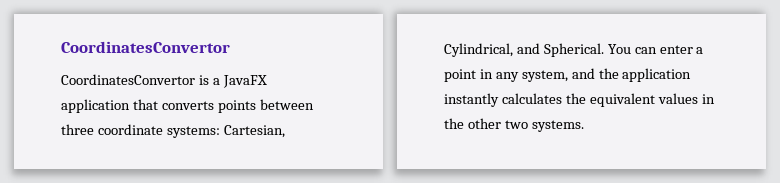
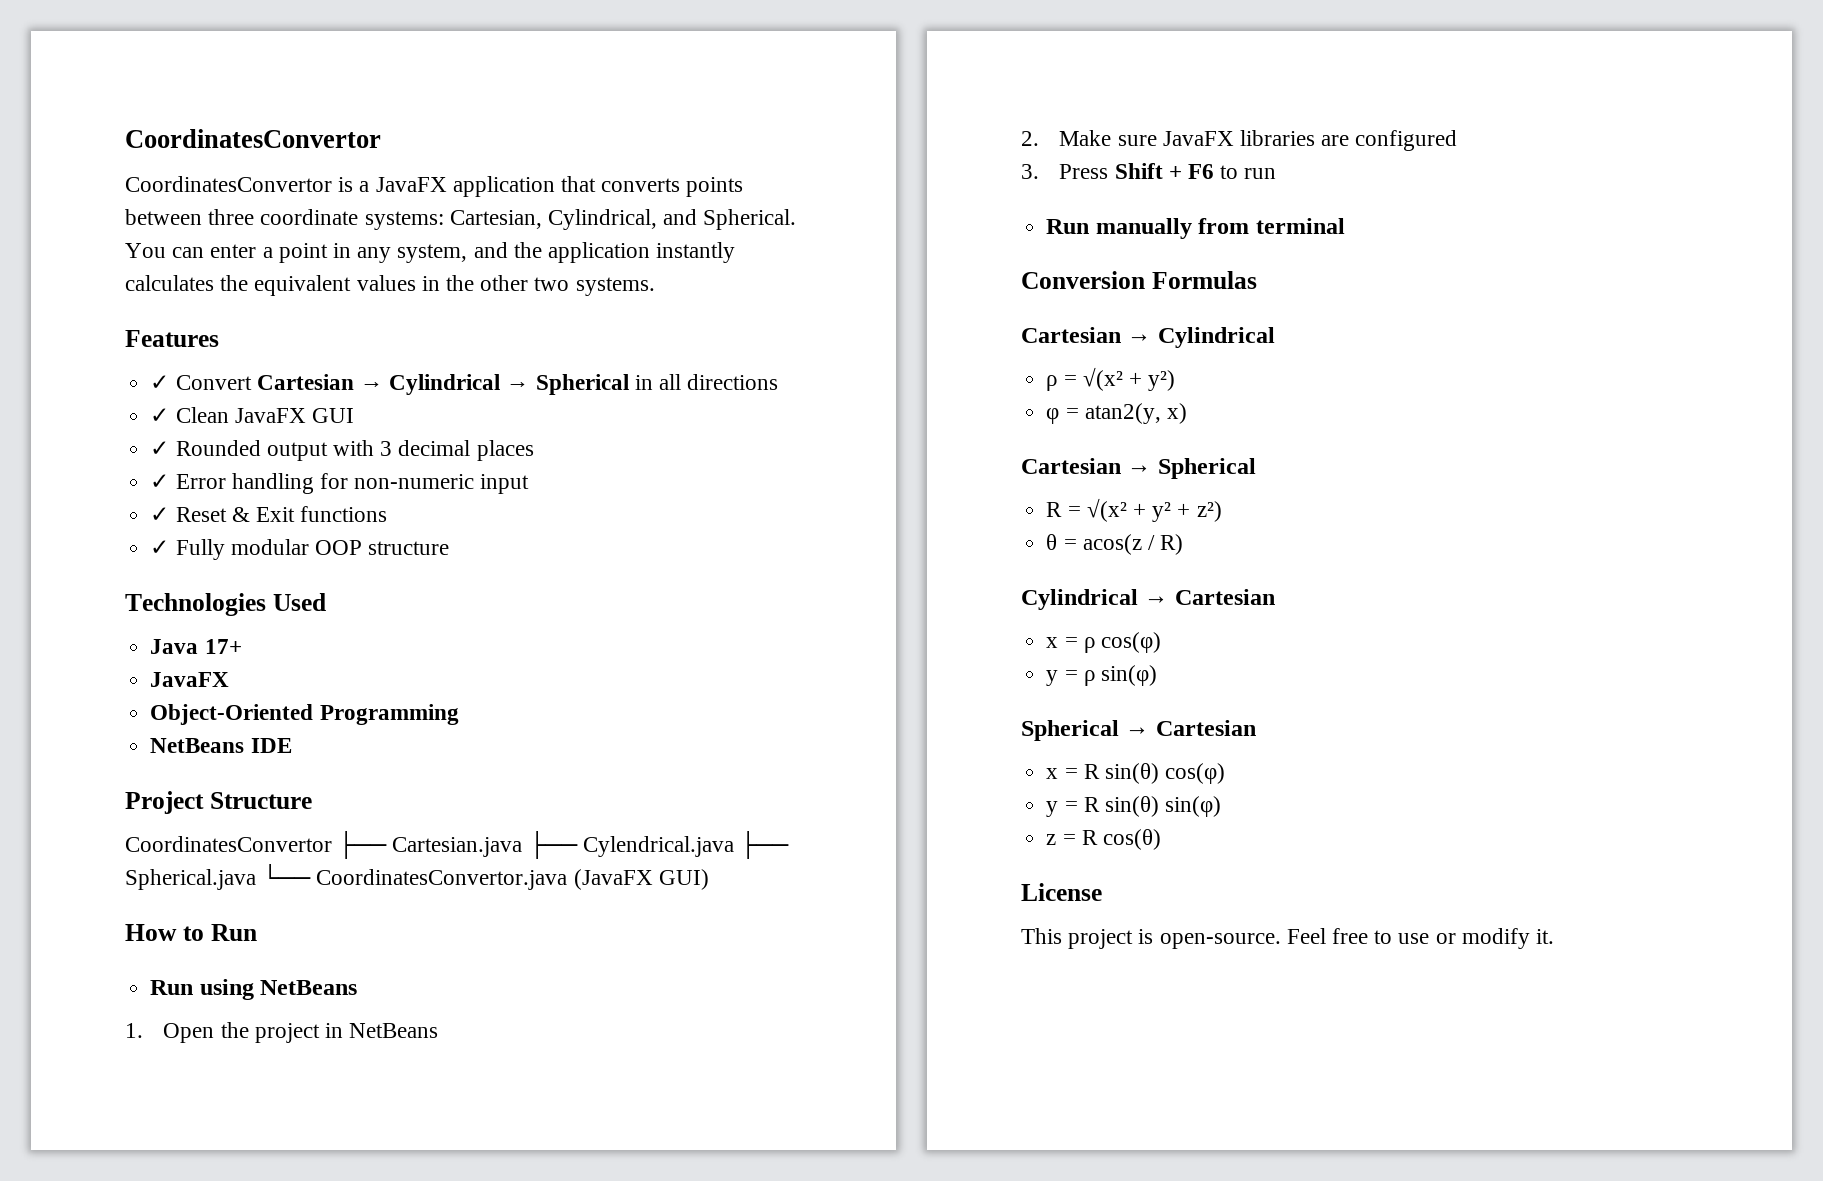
(584, 126) none -> [125,330,219,347] [150,374,779,395] [150,407,354,423] [150,440,534,461] [150,473,530,494] [150,506,388,522] [150,539,450,560] [125,593,326,616] [150,639,242,654] [150,672,230,687] [150,704,459,725] [150,738,292,753] [125,791,312,814] [125,831,790,859] [125,864,709,890] [125,924,257,941] [150,979,358,1000] [125,1022,439,1043] [1021,130,1458,151] [1021,163,1277,179] [1046,218,1345,239] [1021,271,1257,289] [1021,327,1275,348] [1046,367,1176,391] [1046,403,1187,424] [1021,458,1256,479] [1046,498,1222,522] [1046,534,1184,555] [1021,589,1275,610] [1046,632,1161,653] [1046,665,1157,686] [1021,720,1256,741] [1046,763,1226,784] [1046,796,1222,817] [1046,829,1161,850] [1021,883,1102,901] [1021,928,1555,949] // Features // ✓ Convert Cartesian → Cylindrical → Spherical in all directions // ✓ Clean JavaFX GUI // ✓ Rounded output with 3 decimal places // ✓ Error handling for non-numeric input // ✓ Reset & Exit functions // ✓ Fully modular OOP structure // Technologies Used // Java 17+ // JavaFX // Object-Oriented Programming // NetBeans IDE // Project Structure // CoordinatesConvertor ├── Cartesian.java ├── Cylendrical.java ├── Spherical.java └── CoordinatesConvertor.java (JavaFX GUI) // How to Run // Run using NetBeans // 1. Open the project in NetBeans // 2. Make sure JavaFX libraries are configured // 3. Press Shift + F6 to run // Run manually from terminal // Conversion Formulas // Cartesian → Cylindrical // ρ = √(x² + y²) // φ = atan2(y, x) // Cartesian → Spherical // R = √(x² + y² + z²) // θ = acos(z / R) // Cylindrical → Cartesian // x = ρ cos(φ) // y = ρ sin(φ) // Spherical → Cartesian // x = R sin(θ) cos(φ) // y = R sin(θ) sin(φ) // z = R cos(θ) // License // This project is open-source. Feel free to use or modify it.

